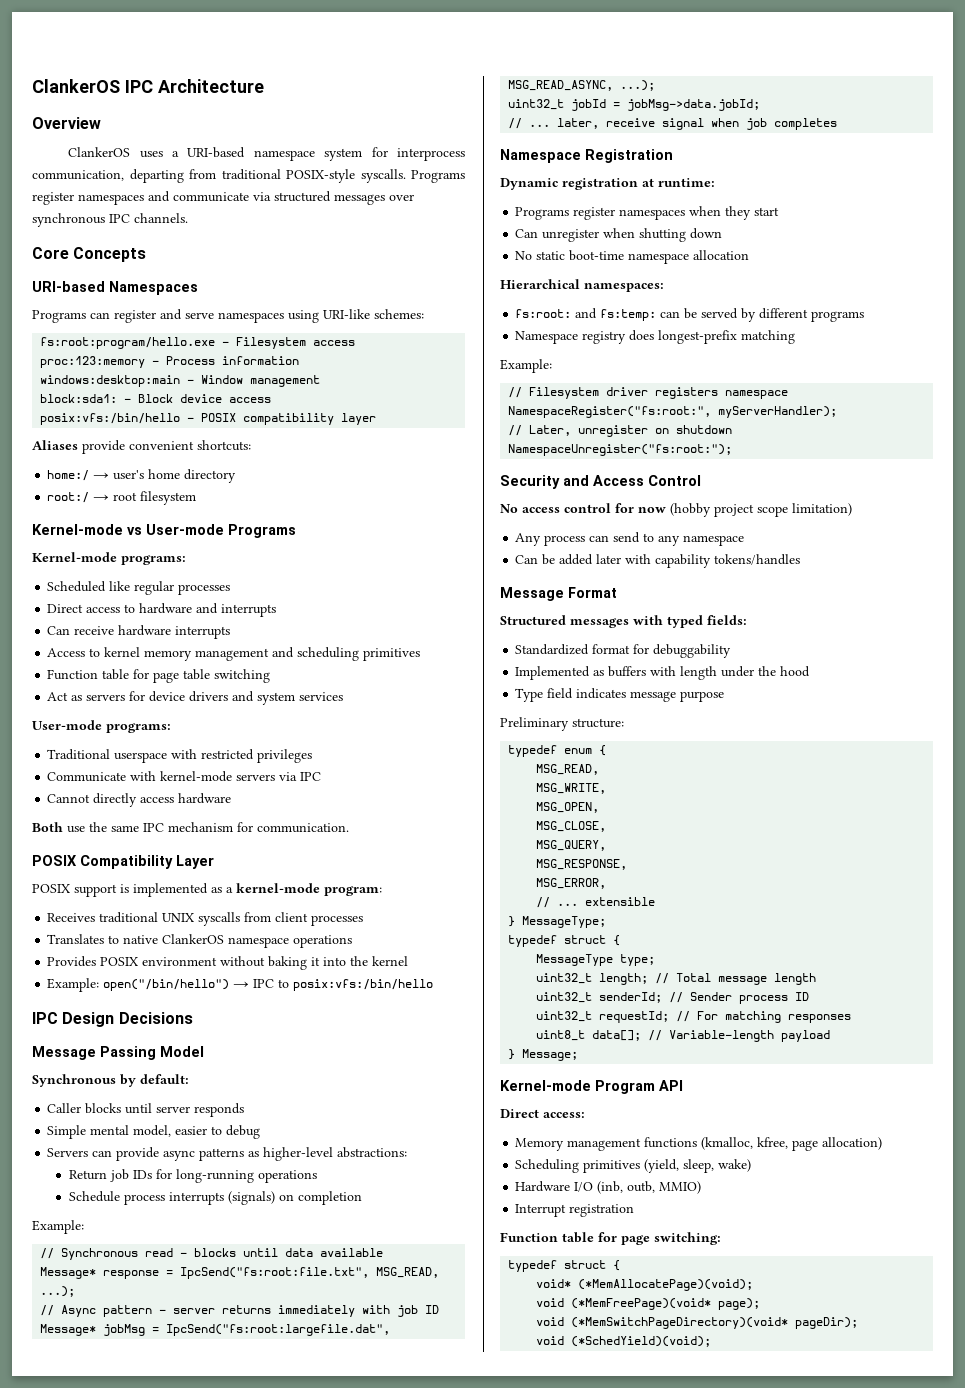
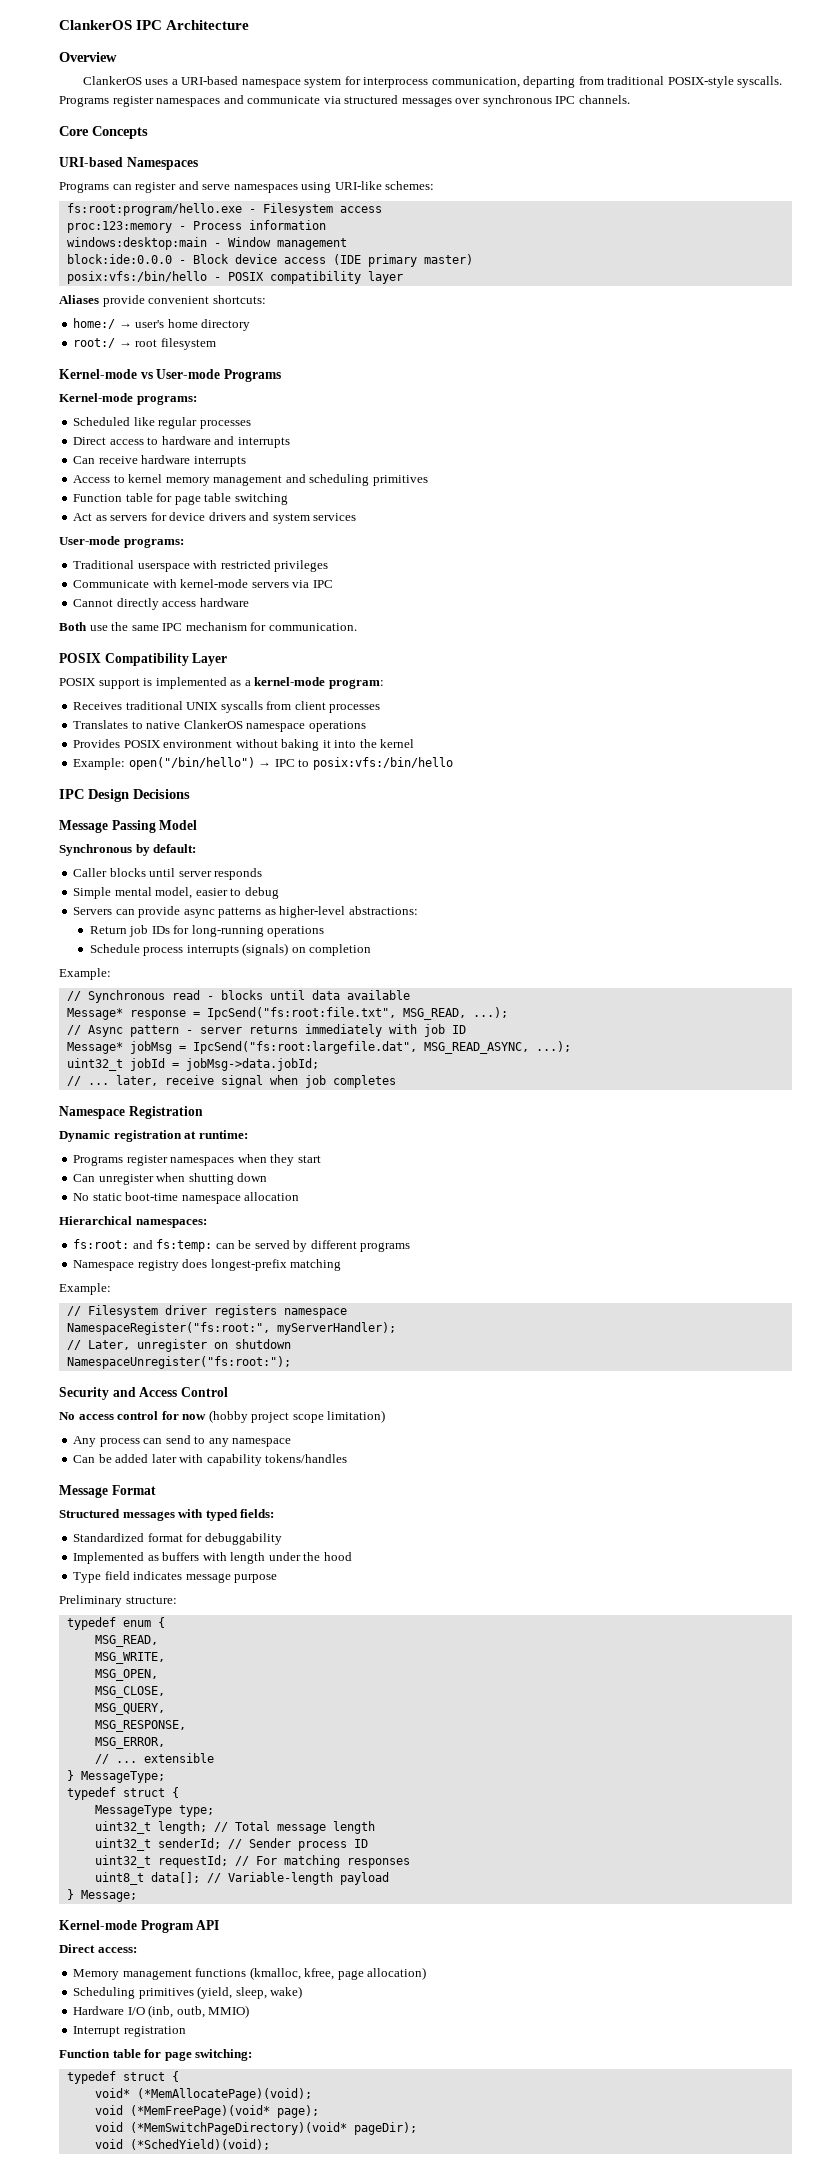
[40,394,118,403] block:sda1: -> [66,254,172,264] block:ide:0.0.0
(272, 400) none -> [332,254,473,267] (IDE primary master)

